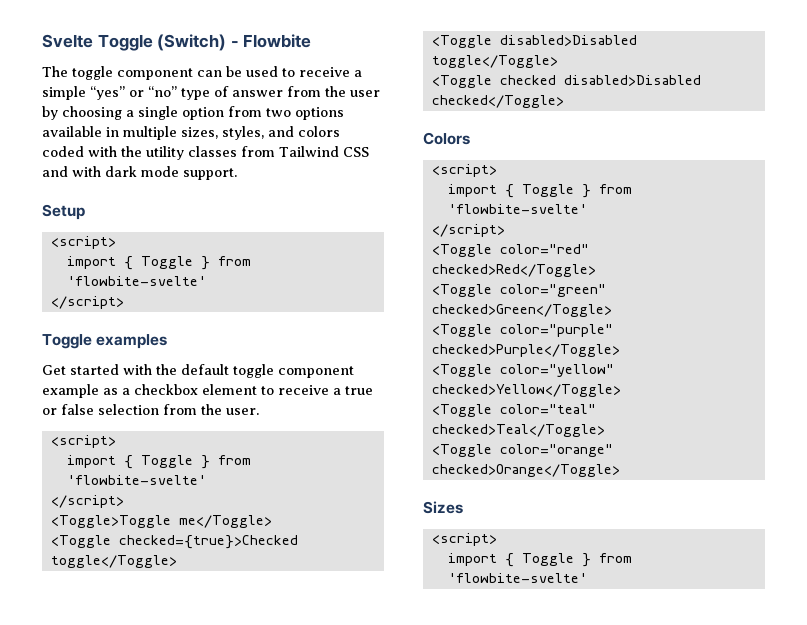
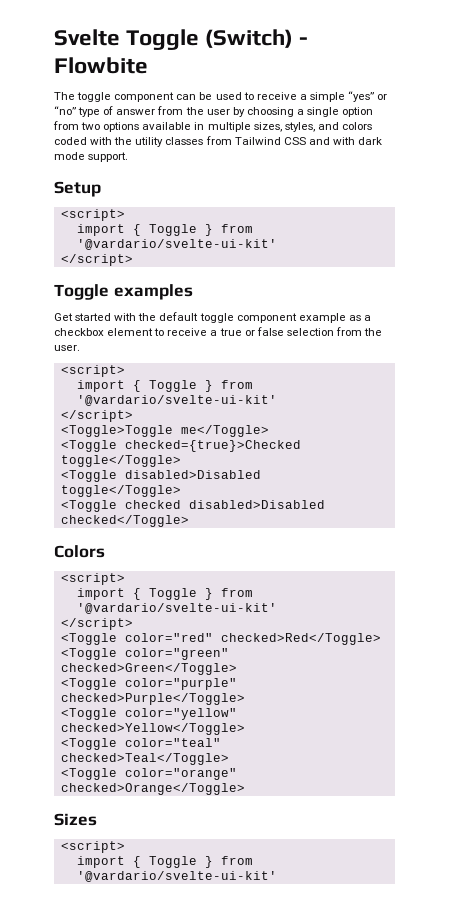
[66,276,206,286] 'flowbite-svelte' -> [76,239,277,250] '@vardario/svelte-ui-kit'
[66,475,206,485] 'flowbite-svelte' -> [76,395,277,406] '@vardario/svelte-ui-kit'
[447,204,587,214] 'flowbite-svelte' -> [76,603,277,614] '@vardario/svelte-ui-kit'
[447,573,587,583] 'flowbite-svelte' -> [76,871,277,882] '@vardario/svelte-ui-kit'

